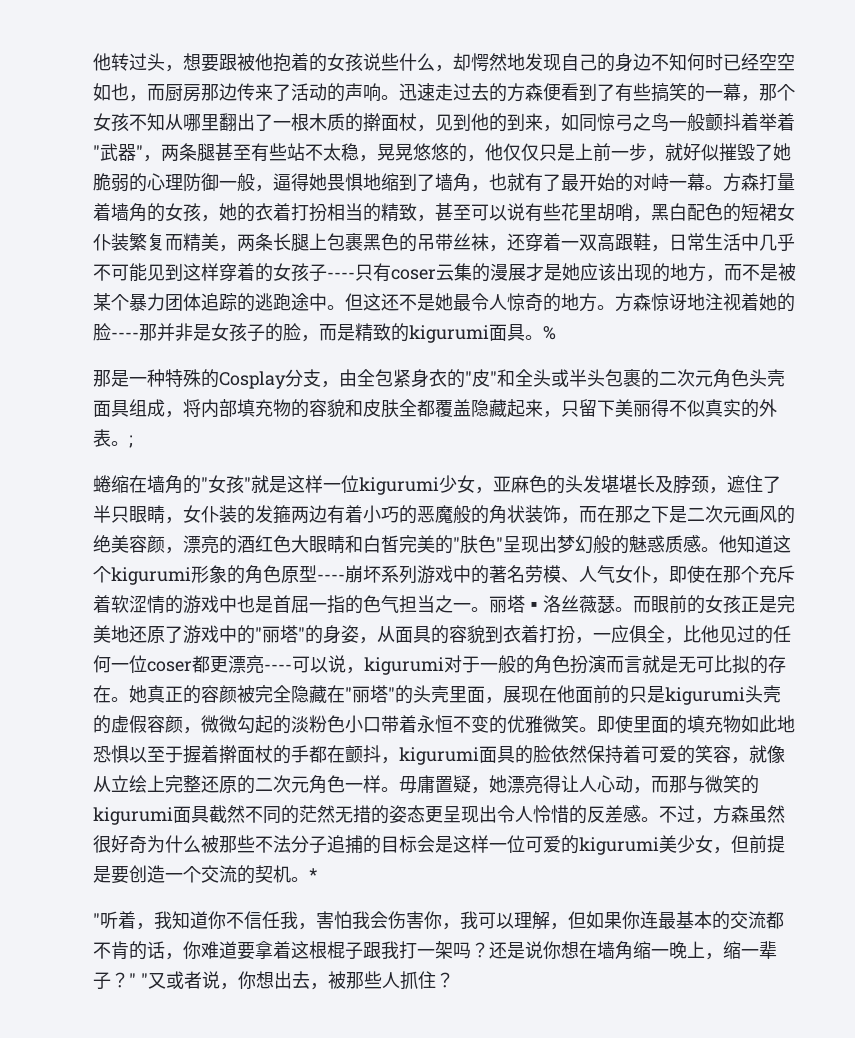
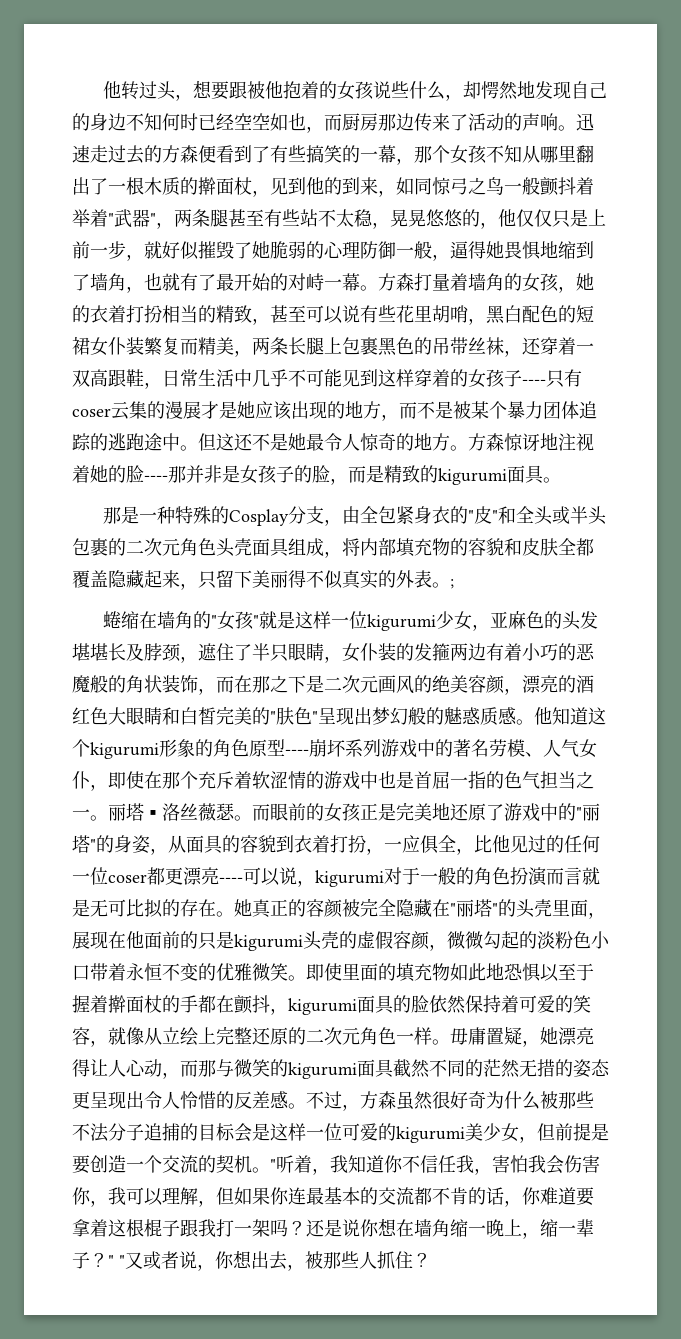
[543,326,556,340] % -> (561, 480) none
[309,868,317,881] * // -> (270, 1170) none

